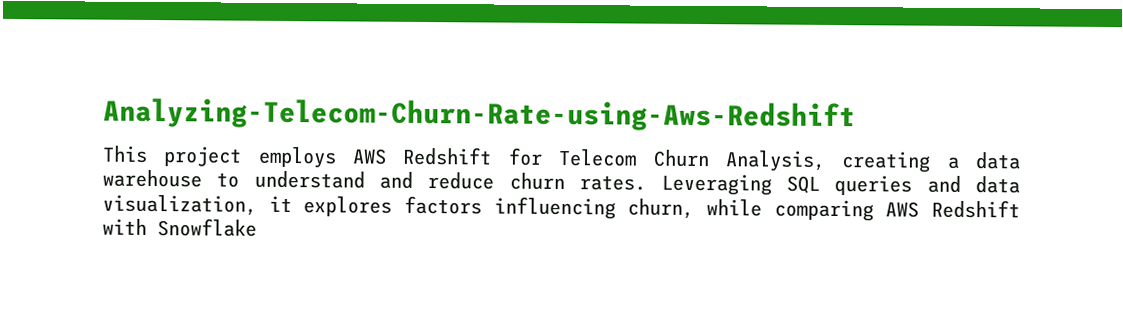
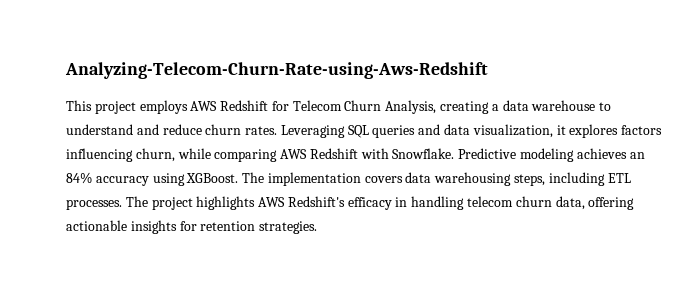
[157,218,257,237] Snowflake -> [392,148,645,162] [66,172,631,186] [66,196,635,210] [66,220,318,234] Snowflake. Predictive modeling achieves an 84% accuracy using XGBoost. The implementation covers data warehousing steps, including ETL processes. The project highlights AWS Redshift's efficacy in handling telecom churn data, offering actionable insights for retention strategies.

